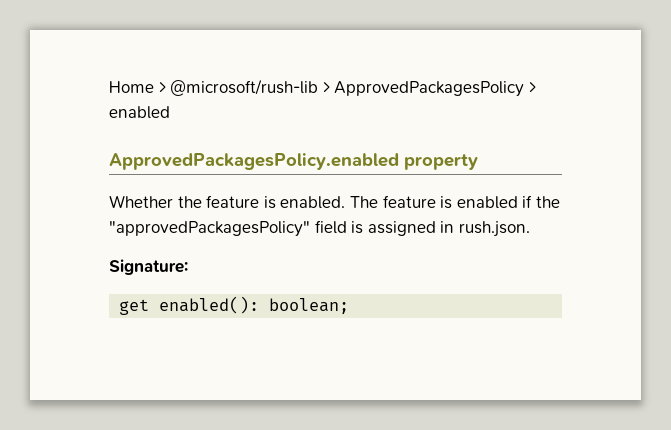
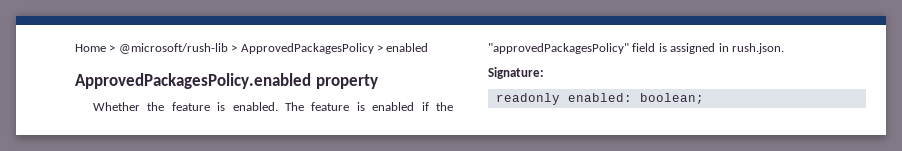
[119,296,260,315] get enabled(): -> [495,93,632,105] readonly enabled:

